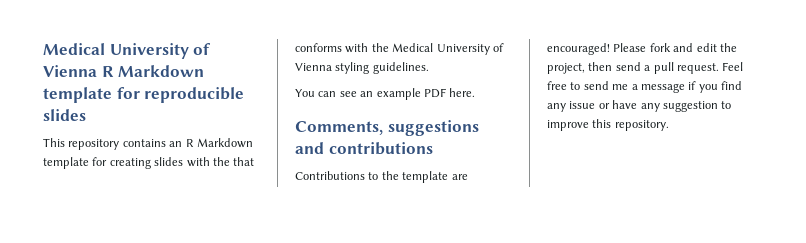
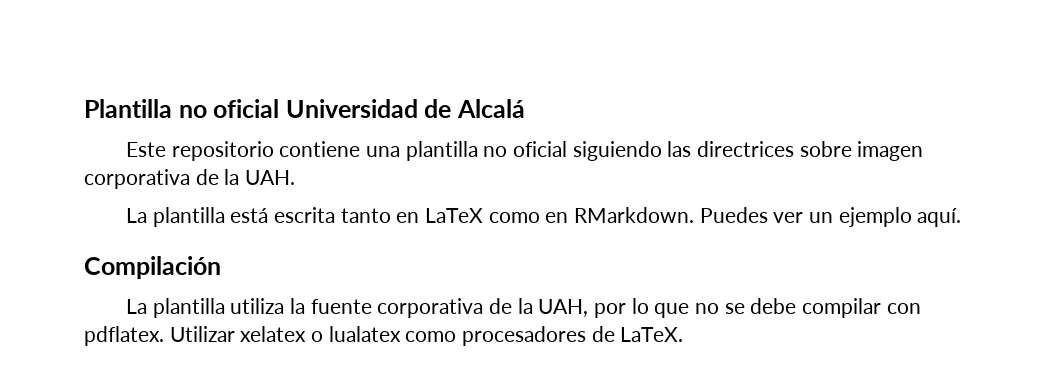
[43,43,212,59] [43,65,205,77] [43,87,245,103] [43,109,86,121] [43,138,253,150] [43,157,255,169] [295,43,504,55] [295,62,429,74] [295,88,476,100] [295,120,479,136] [295,142,433,155] [295,171,468,183] [547,43,737,55] [547,62,744,74] [547,81,742,93] [547,100,732,112] [547,119,669,131] Medical University of Vienna R Markdown template for reproducible slides // This repository contains an R Markdown template for creating slides with the that conforms with the Medical University of Vienna styling guidelines. // You can see an example PDF here. // Comments, suggestions and contributions // Contributions to the template are encouraged! Please fork and edit the project, then send a pull request. Feel free to send me a message if you find any issue or have any suggestion to improve this repository. -> [84,99,526,118] [125,141,924,161] [84,169,296,189] [125,207,962,227] [84,256,221,279] [125,298,921,318] [84,326,684,346] Plantilla no oficial Universidad de Alcalá // Este repositorio contiene una plantilla no oficial siguiendo las directrices sobre imagen corporativa de la UAH. // La plantilla está escrita tanto en LaTeX como en RMarkdown. Puedes ver un ejemplo aquí. // Compilación // La plantilla utiliza la fuente corporativa de la UAH, por lo que no se debe compilar con pdflatex. Utilizar xelatex o lualatex como procesadores de LaTeX.

